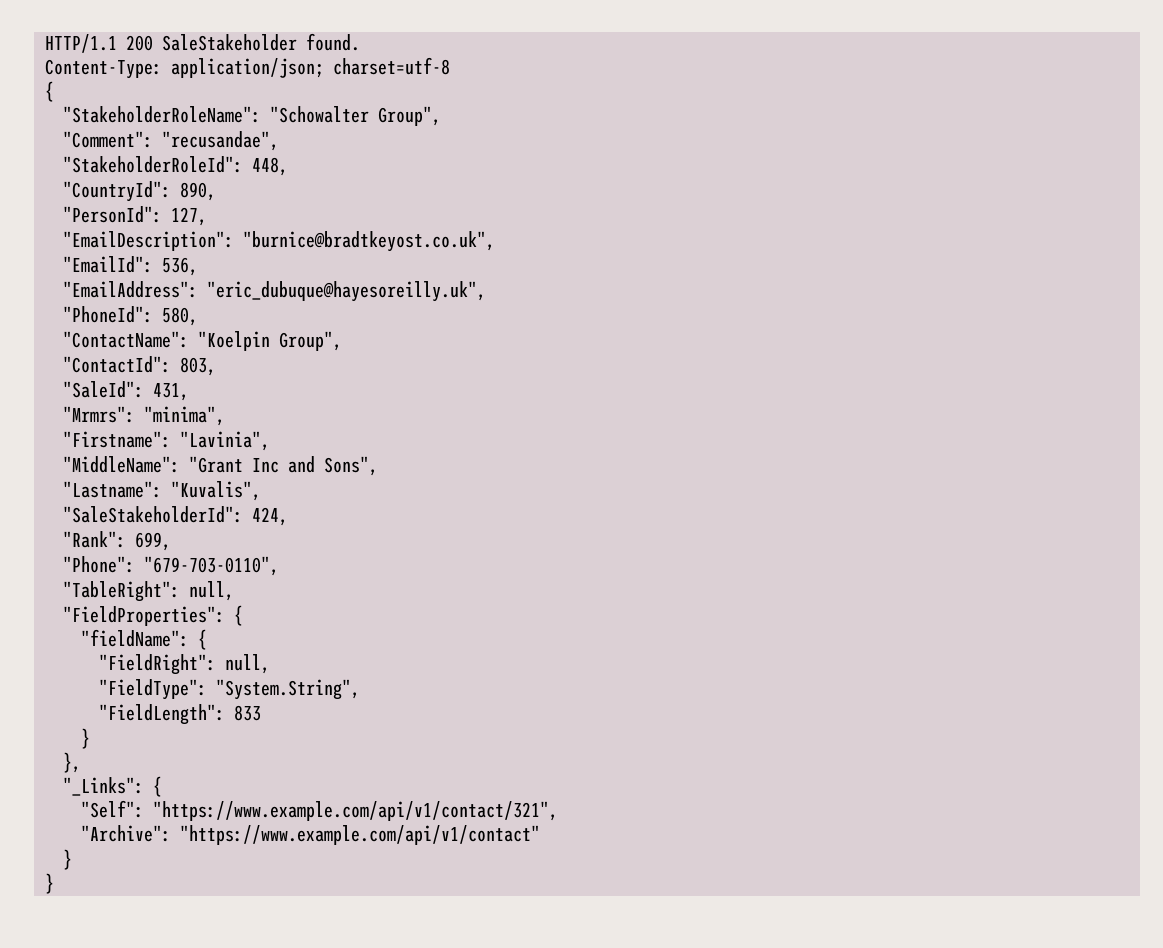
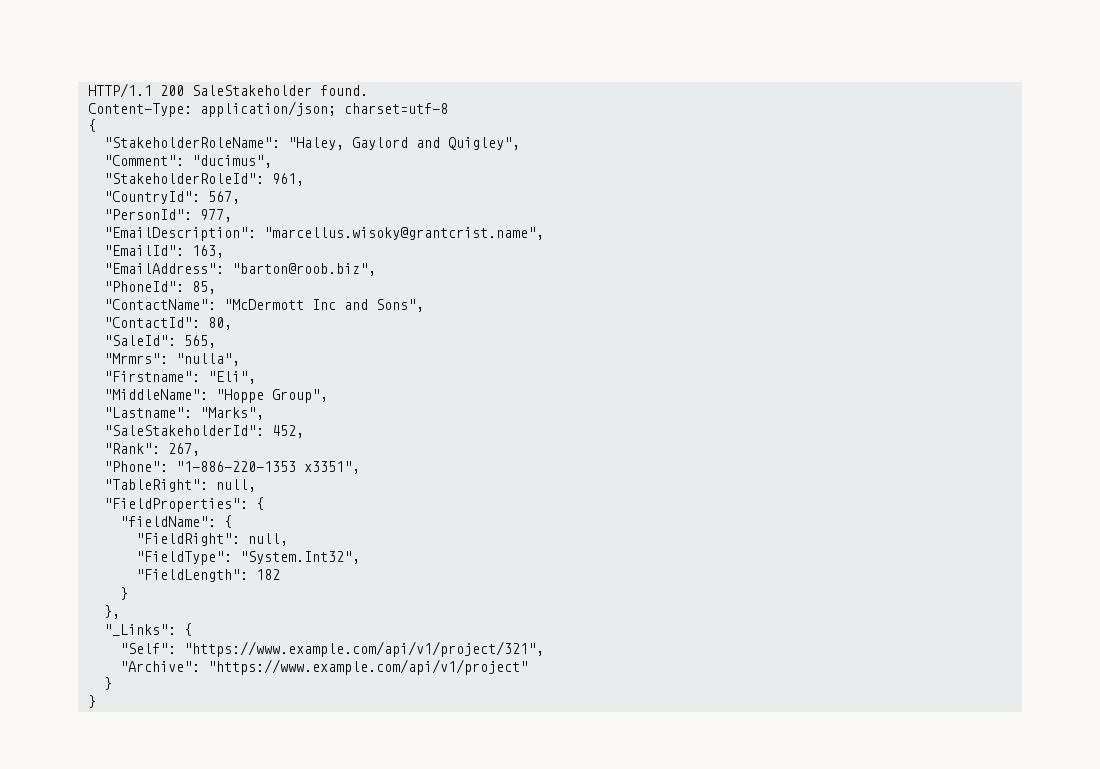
[270,106,442,126] "Schowalter Group", -> [288,137,521,150] "Haley, Gaylord and Quigley",
[162,131,280,151] "recusandae", -> [192,155,273,168] "ducimus",
[252,157,289,176] 448, -> [272,173,305,186] 961,
[180,182,217,201] 890, -> [208,191,241,204] 567,
[171,207,208,226] 127, -> [200,209,233,222] 977,
[243,231,496,252] "burnice@bradtkeyost.co.uk", -> [264,227,545,240] "marcellus.wisoky@grantcrist.name",
[162,257,199,276] 536, -> [192,245,225,258] 163,
[207,281,487,302] "eric_dubuque@hayesoreilly.uk", -> [232,263,377,276] "barton@roob.biz",
[162,307,199,326] 580, -> [192,281,217,294] 85,
[198,331,343,351] [63,356,217,376] [63,381,190,401] [63,406,226,426] [63,431,271,451] [63,456,379,476] "Koelpin Group", // "ContactId": 803, // "SaleId": 431, // "Mrmrs": "minima", // "Firstname": "Lavinia", // "MiddleName": "Grant Inc and Sons", -> [224,299,425,312] [104,317,233,330] [104,335,217,348] [104,353,241,366] [104,371,257,384] [104,389,329,403] "McDermott Inc and Sons", // "ContactId": 80, // "SaleId": 565, // "Mrmrs": "nulla", // "Firstname": "Eli", // "MiddleName": "Hoppe Group",
[171,481,262,501] "Kuvalis", -> [200,407,265,420] "Marks",
[252,507,289,526] 424, -> [272,425,305,438] 452,
[135,532,172,551] 699, -> [168,443,201,456] 267,
[144,556,280,576] "679-703-0110", -> [176,461,361,474] "1-886-220-1353 x3351",
[216,679,361,700] "System.String", -> [240,551,361,564] "System.Int32",
[234,705,262,721] 833 -> [256,569,281,580] 182
[153,801,559,821] "https://www.example.com/api/v1/contact/321", -> [184,641,545,657] "https://www.example.com/api/v1/project/321",
[180,825,541,845] "https://www.example.com/api/v1/contact" -> [208,659,529,675] "https://www.example.com/api/v1/project"

